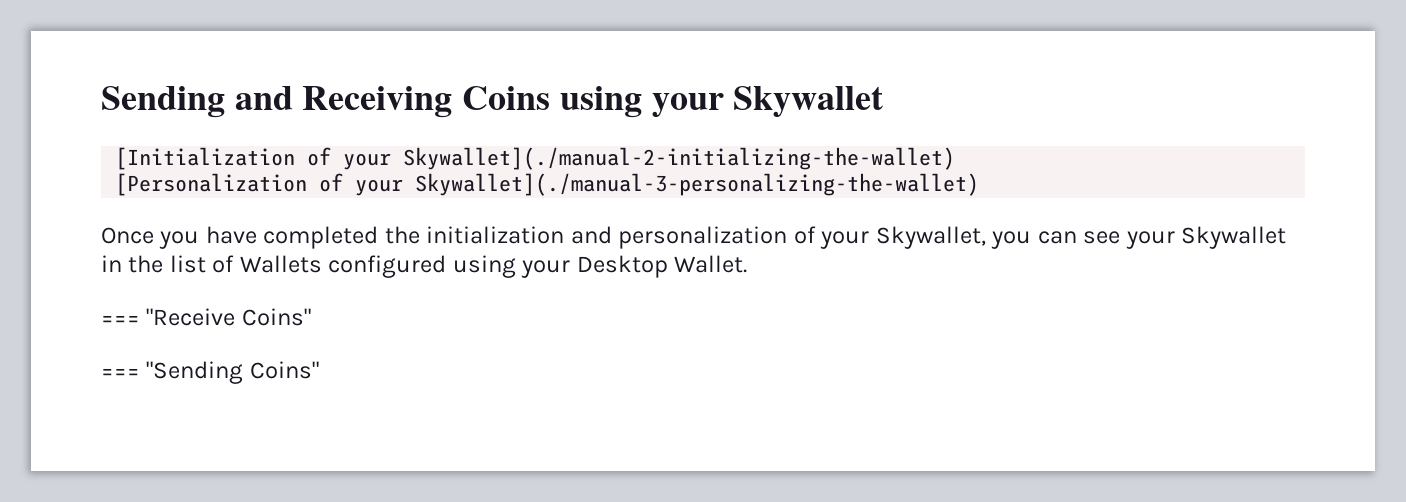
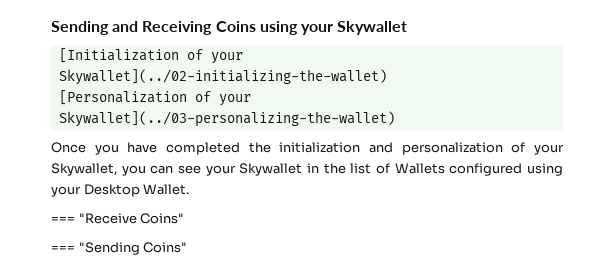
[403,147,956,170] Skywallet](./manual-2-initializing-the-wallet) -> [58,69,387,85] Skywallet](../02-initializing-the-wallet)
[415,173,980,196] Skywallet](./manual-3-personalizing-the-wallet) -> [58,111,395,127] Skywallet](../03-personalizing-the-wallet)

